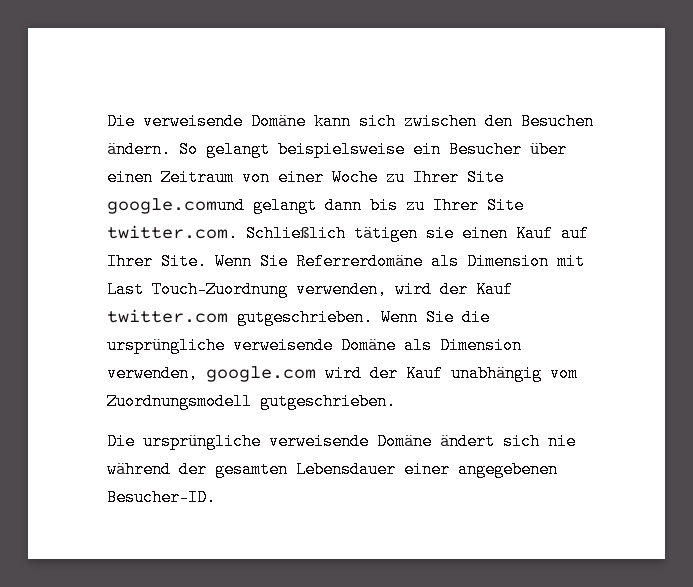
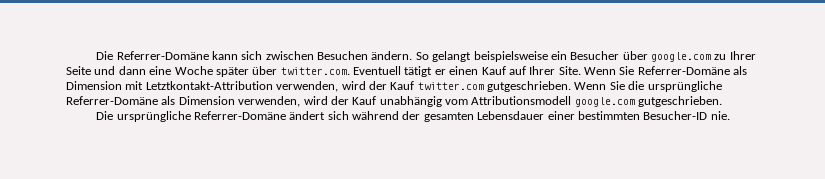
[107,113,306,130] Die verweisende Domäne -> [96,51,209,60] Die Referrer-Domäne
[485,113,513,130] den -> (314, 55) none
[107,169,504,186] [107,197,524,214] [107,225,454,242] einen Zeitraum von einer Woche zu Ihrer Site google.comund gelangt dann bis zu Ihrer Site twitter.com. Schließlich tätigen sie -> [651,51,756,62] [66,66,446,77] google.com zu Ihrer Seite und dann eine Woche später über twitter.com. Eventuell tätigt er
[296,253,423,270] Referrerdomäne -> [637,66,730,75] Referrer-Domäne
[107,281,288,298] Last Touch-Zuordnung -> [145,81,273,90] Letztkontakt-Attribution
[233,337,396,354] verweisende Domäne -> [66,96,158,105] Referrer-Domäne
[206,366,316,382] google.com -> (301, 101) none
[107,393,252,410] Zuordnungsmodell -> [471,96,635,107] Attributionsmodell google.com
[269,433,432,450] verweisende Domäne -> [193,111,286,120] Referrer-Domäne
[548,433,576,450] nie -> (349, 115) none
[458,461,558,478] [107,489,216,506] angegebenen Besucher-ID. -> [577,111,730,120] bestimmten Besucher-ID nie.

